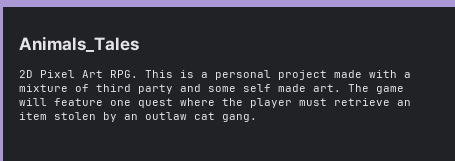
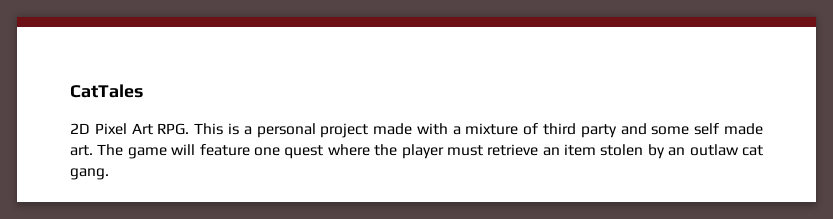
[19,36,139,52] Animals_Tales -> [70,84,143,98] CatTales

